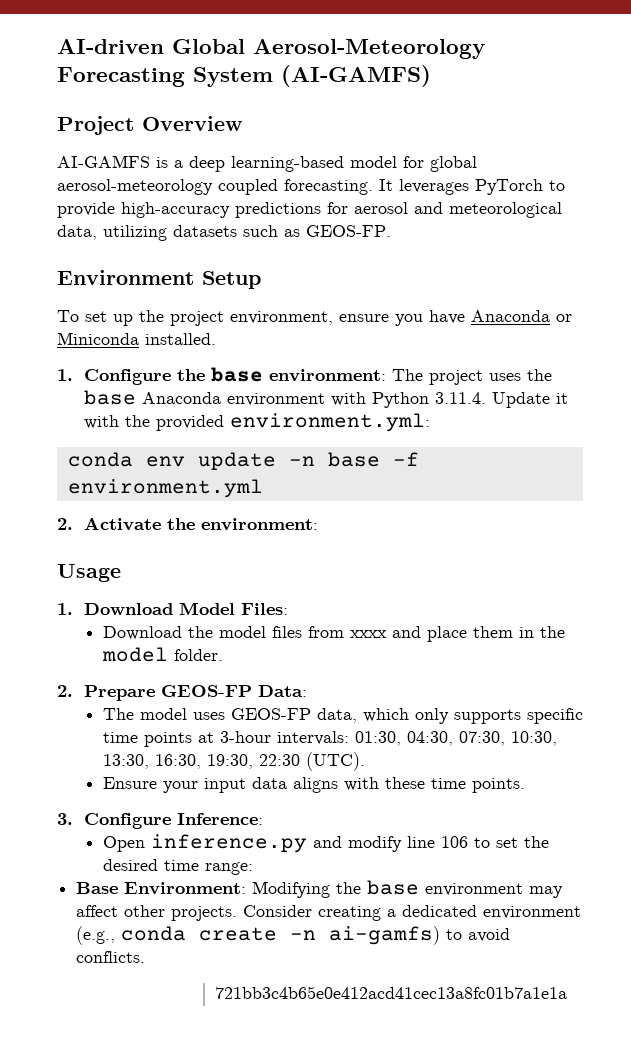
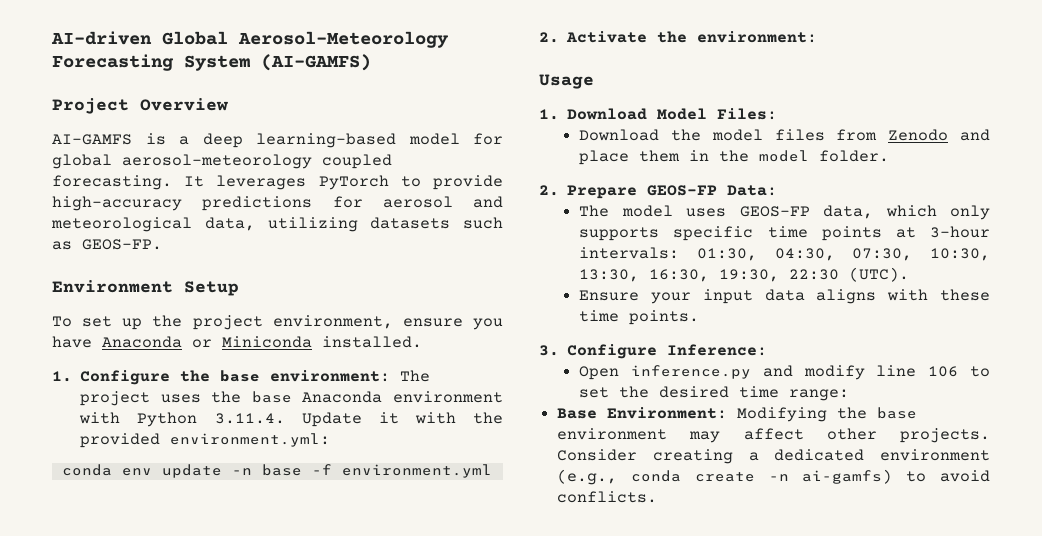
[349,630,387,638] xxxx -> [888,129,949,141] Zenodo
[214,986,567,999] // 721bb3c4b65e0e412acd41cec13a8fc01b7a1e1a -> (658, 497) none

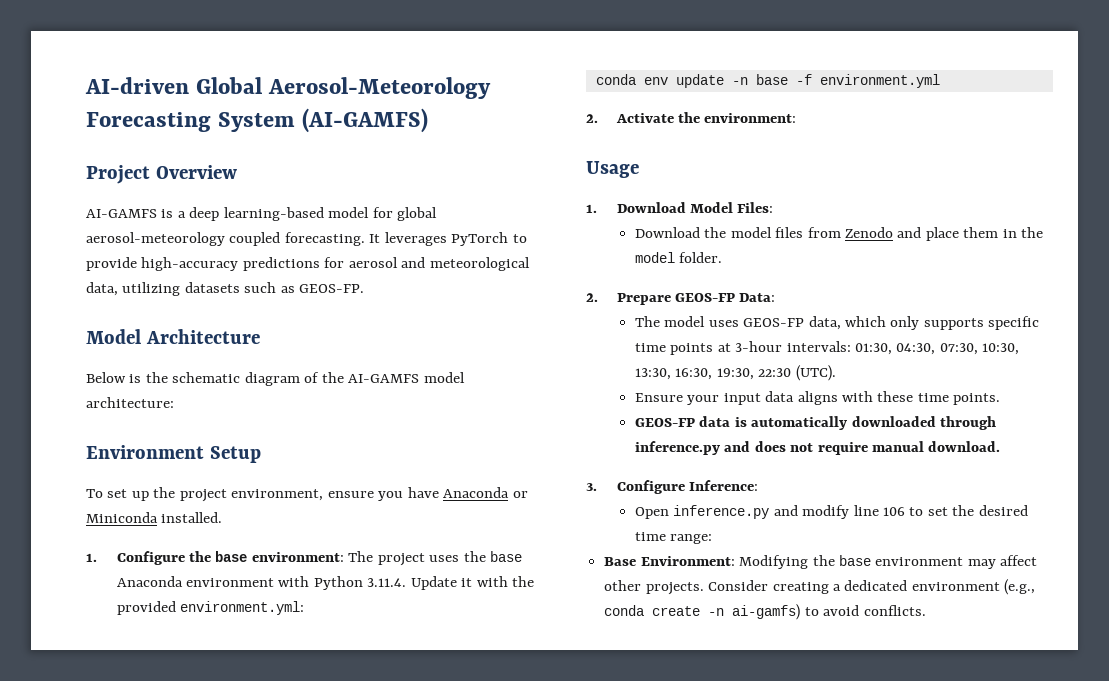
(162, 244) none -> [86,329,260,344] [86,372,465,386] [86,397,174,408] // Model Architecture // Below is the schematic diagram of the AI-GAMFS model architecture:
(700, 317) none -> [634,416,996,430] [634,441,1001,455] // GEOS-FP data is automatically downloaded through inference.py and does not require manual download.

